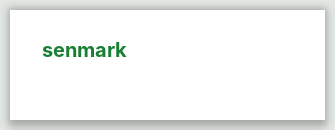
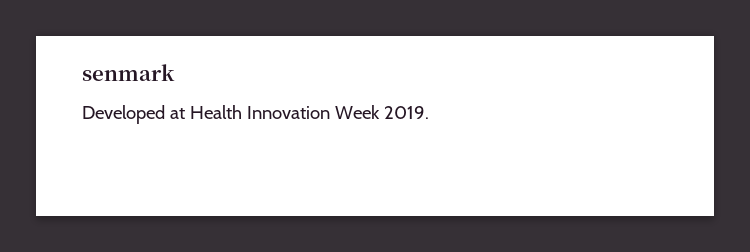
(127, 49) none -> [82,105,429,124] // Developed at Health Innovation Week 2019.

